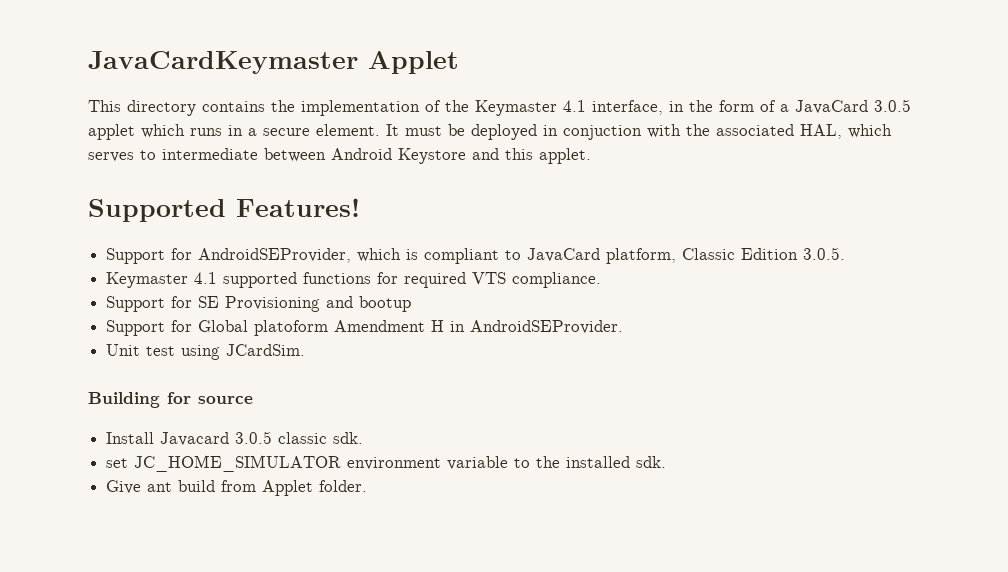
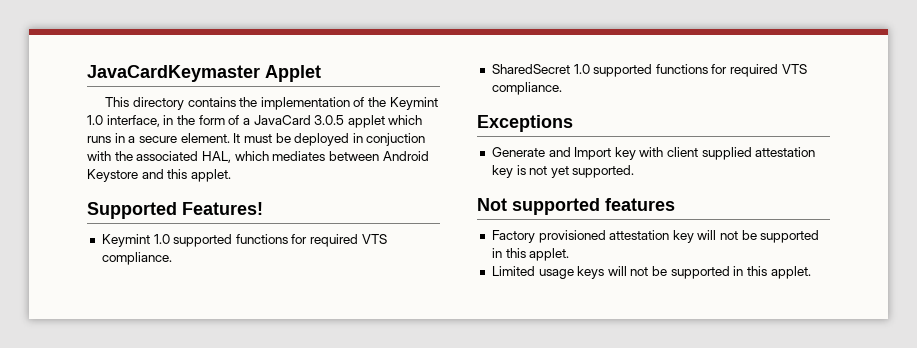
[475,100,586,116] Keymaster 4.1 -> [389,97,438,110] [87,115,103,125] Keymint 1.0
[88,148,258,162] serves to intermediate -> [272,151,326,161] mediates
[106,247,846,264] [106,272,602,288] [106,296,412,312] [106,320,624,336] [106,344,306,360] [88,392,253,408] [106,431,364,446] [106,455,667,472] [106,480,368,496] Support for AndroidSEProvider, which is compliant to JavaCard platform, Classic Edition 3.0.5. // Keymaster 4.1 supported functions for required VTS compliance. // Support for SE Provisioning and bootup // Support for Global platoform Amendment H in AndroidSEProvider. // Unit test using JCardSim. // Building for source // Install Javacard 3.0.5 classic sdk. // set JC_HOME_SIMULATOR environment variable to the installed sdk. // Give ant build from Applet folder. -> [101,234,387,247] [101,252,172,265] [491,64,807,77] [491,82,562,95] [477,115,573,132] [491,147,816,160] [491,165,635,178] [477,198,675,215] [491,230,820,243] [491,248,570,261] [491,266,811,279] Keymint 1.0 supported functions for required VTS compliance. // SharedSecret 1.0 supported functions for required VTS compliance. // Exceptions // Generate and Import key with client supplied attestation key is not yet supported. // Not supported features // Factory provisioned attestation key will not be supported in this applet. // Limited usage keys will not be supported in this applet.

